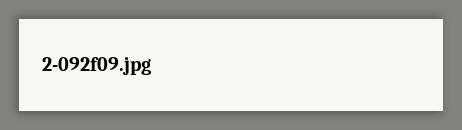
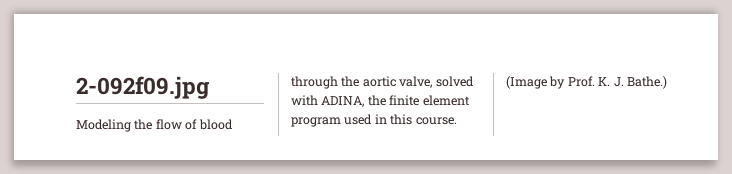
(151, 66) none -> [76,119,233,132] [291,76,474,89] [291,95,470,107] [291,114,457,127] [506,76,667,89] // Modeling the flow of blood through the aortic valve, solved with ADINA, the finite element program used in this course. (Image by Prof. K. J. Bathe.)

